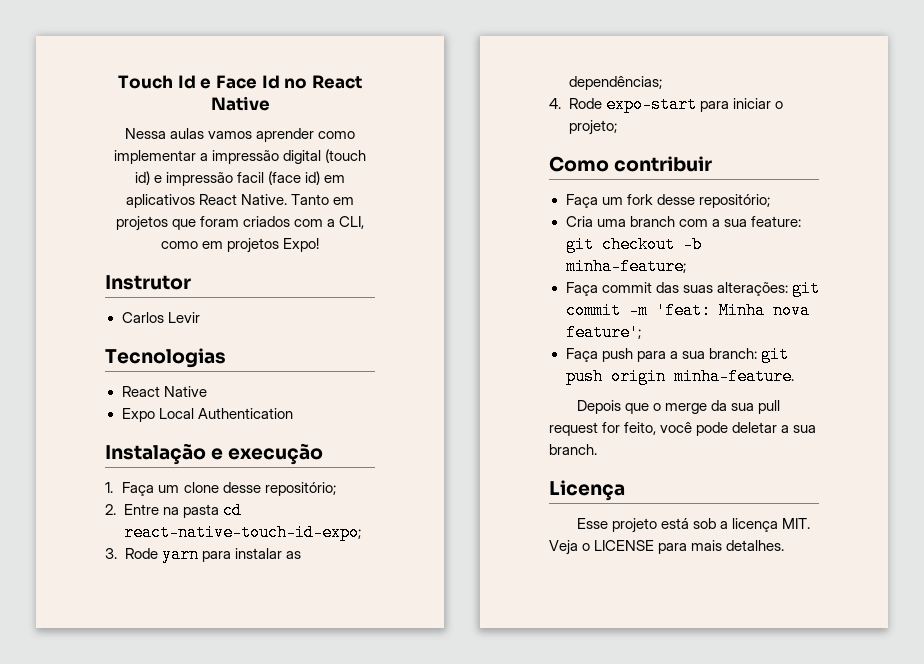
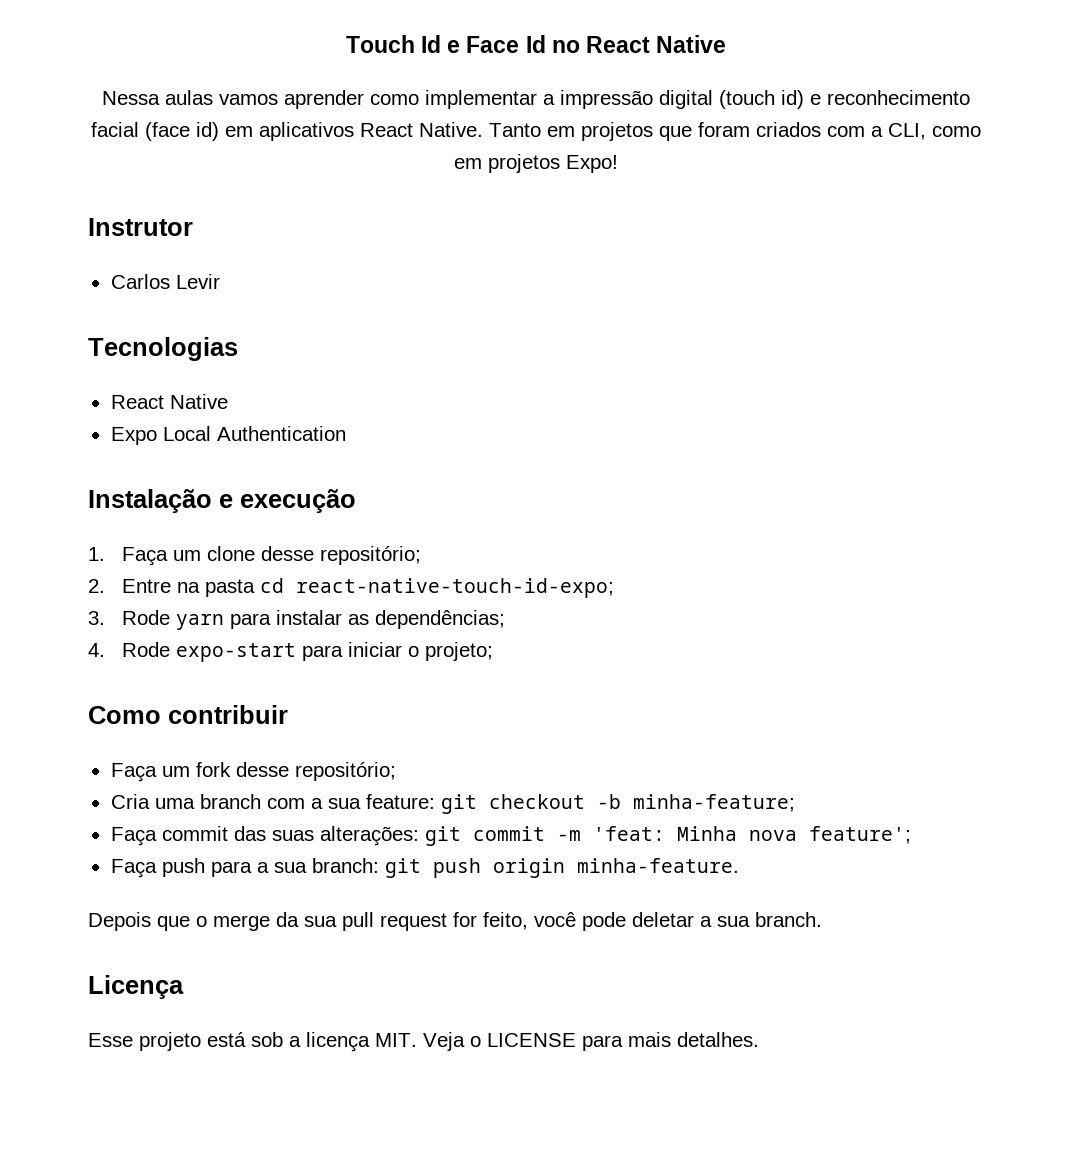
[165,172,264,186] impressão facil -> [827,90,970,105] [91,122,139,137] reconhecimento facial

